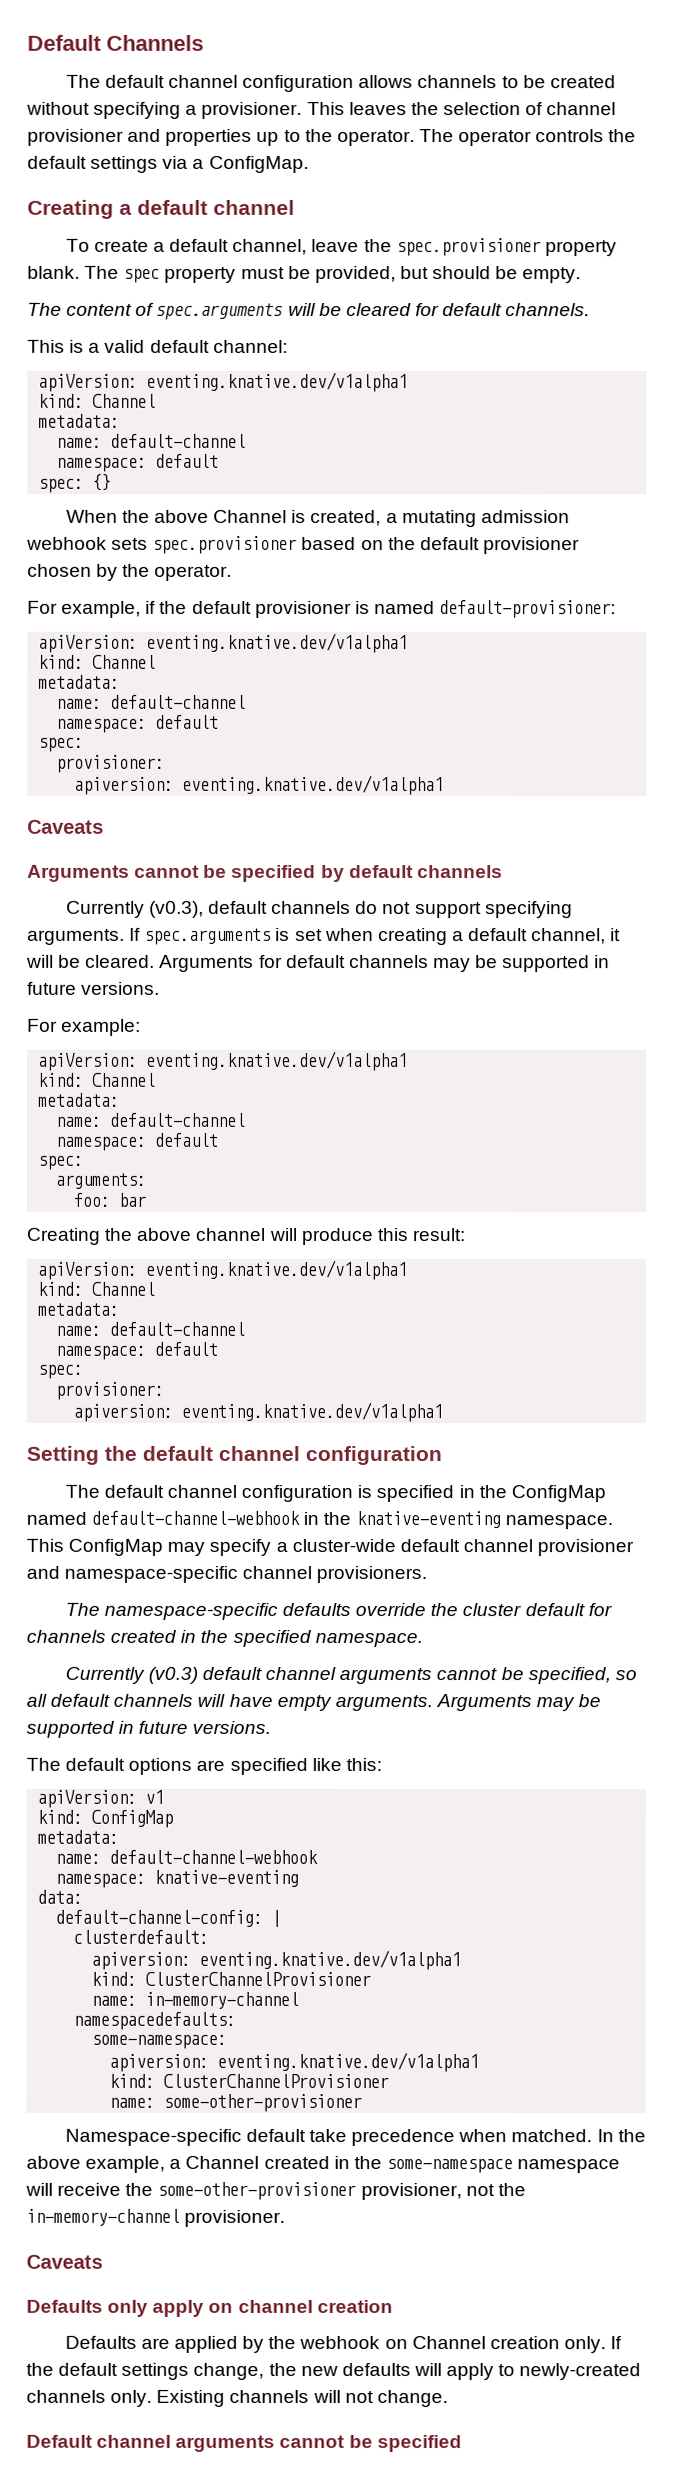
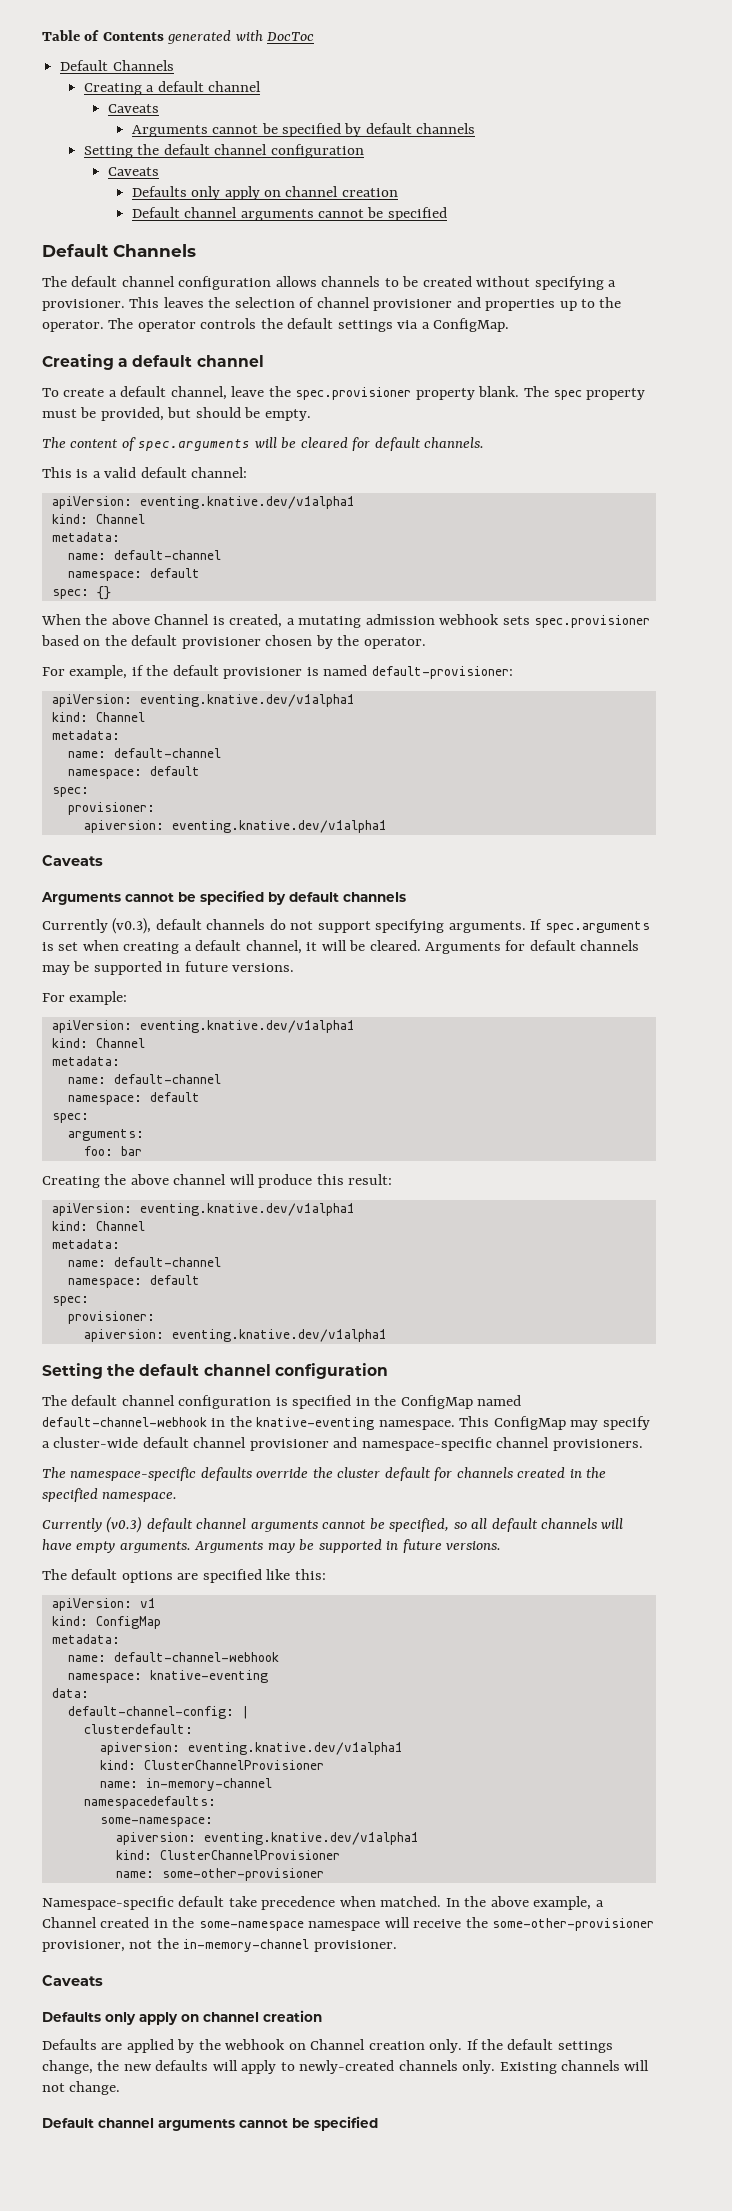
(27, 42) none -> [42,30,315,44] [60,60,174,71] [83,81,262,95] [107,104,159,113] [131,123,476,137] [83,144,364,158] [107,167,159,176] [131,186,398,200] [131,207,447,221] Table of Contents generated with DocToc // Default Channels // Creating a default channel // Caveats // Arguments cannot be specified by default channels // Setting the default channel configuration // Caveats // Defaults only apply on channel creation // Default channel arguments cannot be specified //

